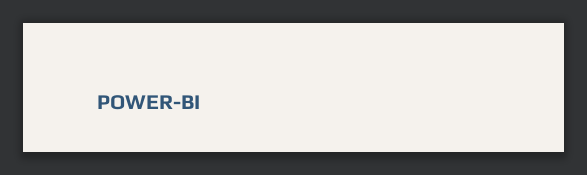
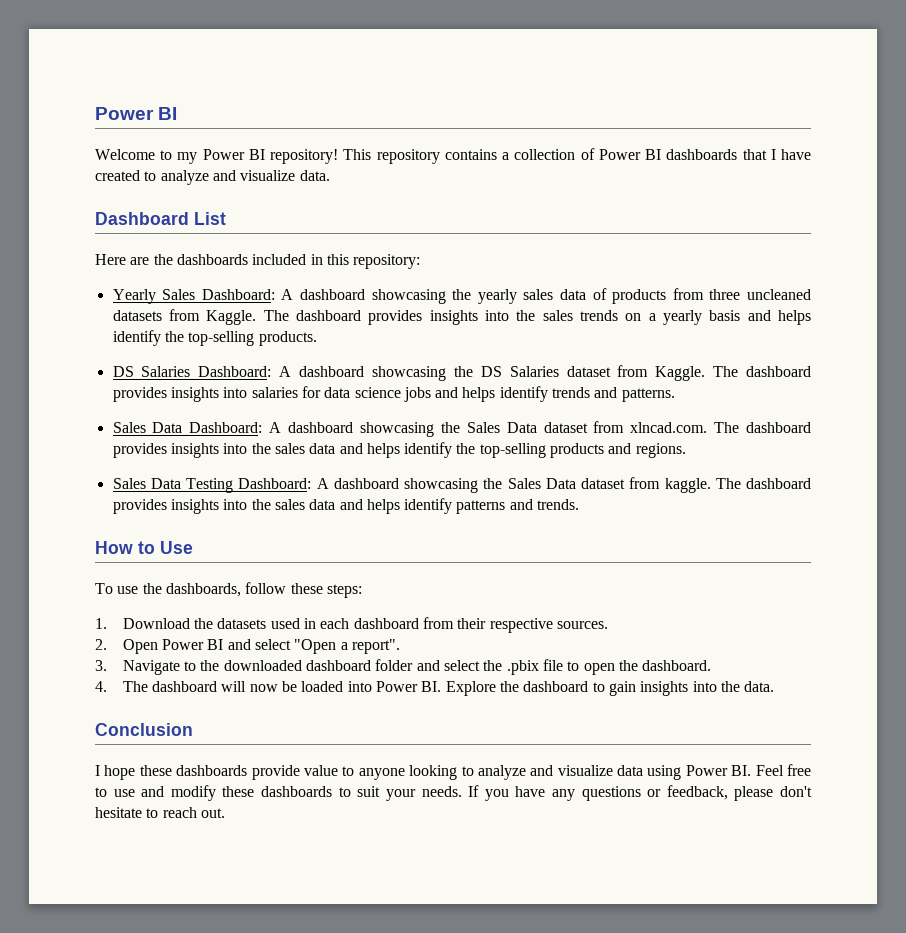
[97,95,200,110] POWER-BI -> [95,107,178,120] [95,148,812,164] [95,170,330,185] [95,212,226,225] [95,254,421,269] [112,288,812,304] [112,309,811,325] [112,330,317,346] [112,365,811,381] [112,386,675,402] [112,421,811,437] [112,442,686,458] [112,477,811,493] [112,498,580,514] [95,541,193,554] [95,582,362,598] [95,617,608,633] [95,639,400,654] [95,659,712,675] [95,681,775,696] [95,723,193,736] [95,764,812,780] [95,785,812,801] [95,807,225,818] Power BI // Welcome to my Power BI repository! This repository contains a collection of Power BI dashboards that I have created to analyze and visualize data. // Dashboard List // Here are the dashboards included in this repository: // Yearly Sales Dashboard: A dashboard showcasing the yearly sales data of products from three uncleaned datasets from Kaggle. The dashboard provides insights into the sales trends on a yearly basis and helps identify the top-selling products. // DS Salaries Dashboard: A dashboard showcasing the DS Salaries dataset from Kaggle. The dashboard provides insights into salaries for data science jobs and helps identify trends and patterns. // Sales Data Dashboard: A dashboard showcasing the Sales Data dataset from xlncad.com. The dashboard provides insights into the sales data and helps identify the top-selling products and regions. // Sales Data Testing Dashboard: A dashboard showcasing the Sales Data dataset from kaggle. The dashboard provides insights into the sales data and helps identify patterns and trends. // How to Use // To use the dashboards, follow these steps: // 1. Download the datasets used in each dashboard from their respective sources. // 2. Open Power BI and select "Open a report". // 3. Navigate to the downloaded dashboard folder and select the .pbix file to open the dashboard. // 4. The dashboard will now be loaded into Power BI. Explore the dashboard to gain insights into the data. // Conclusion // I hope these dashboards provide value to anyone looking to analyze and visualize data using Power BI. Feel free to use and modify these dashboards to suit your needs. If you have any questions or feedback, please don't hesitate to reach out.

